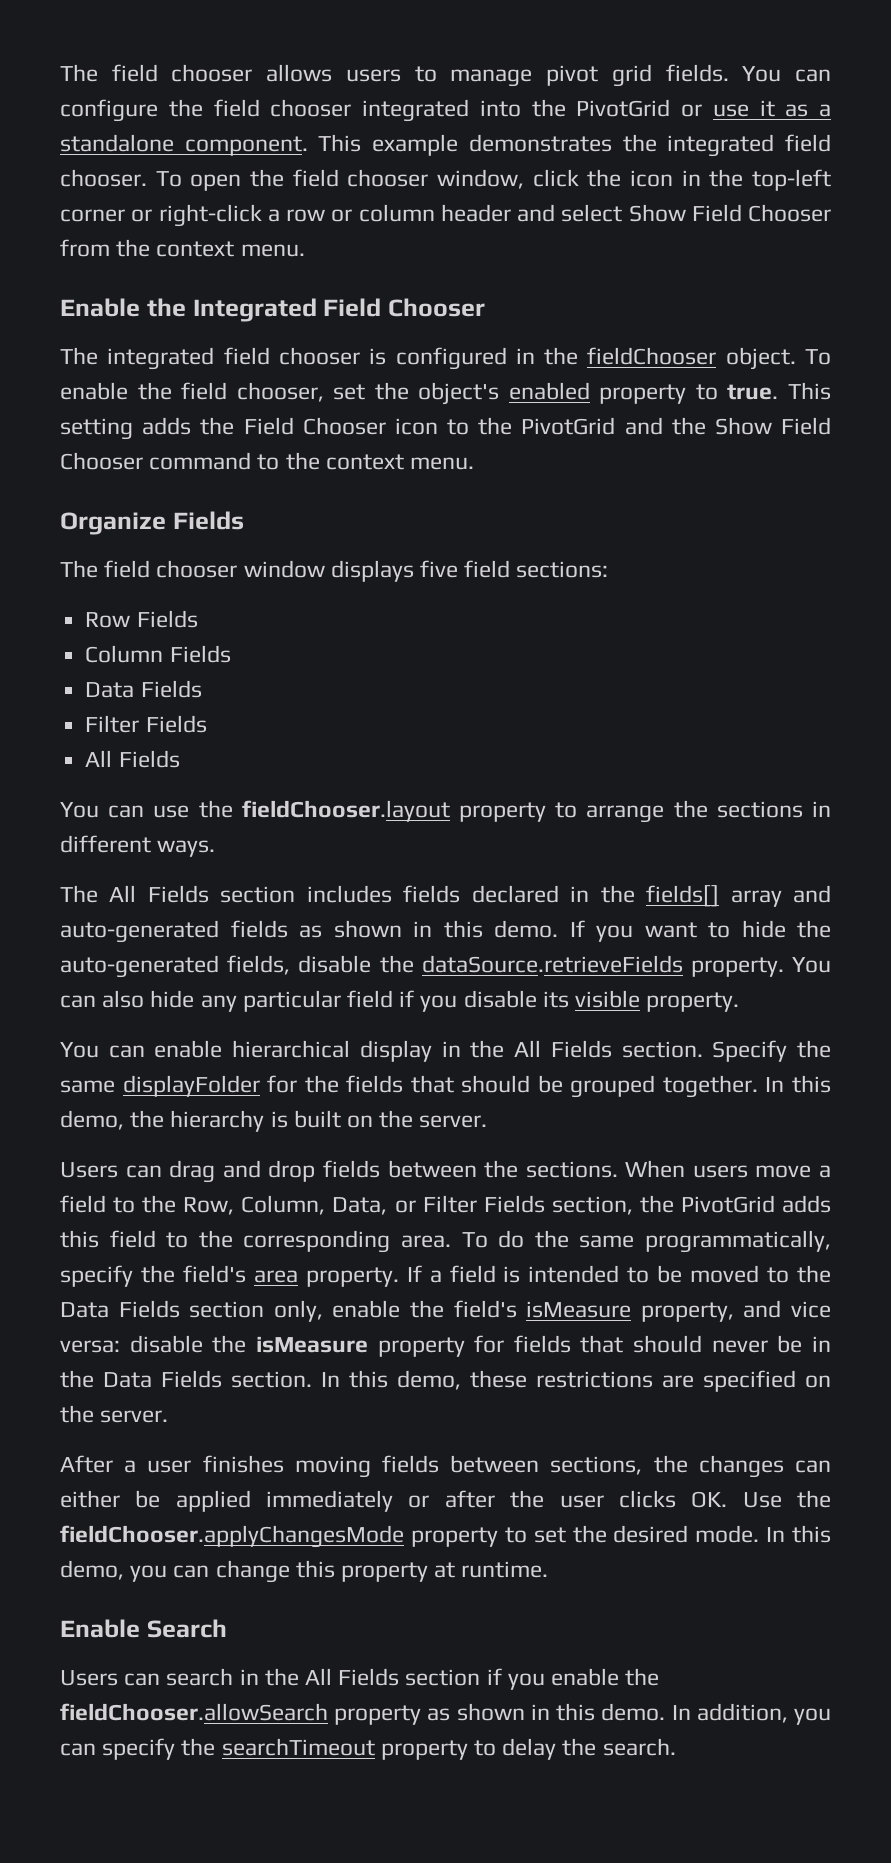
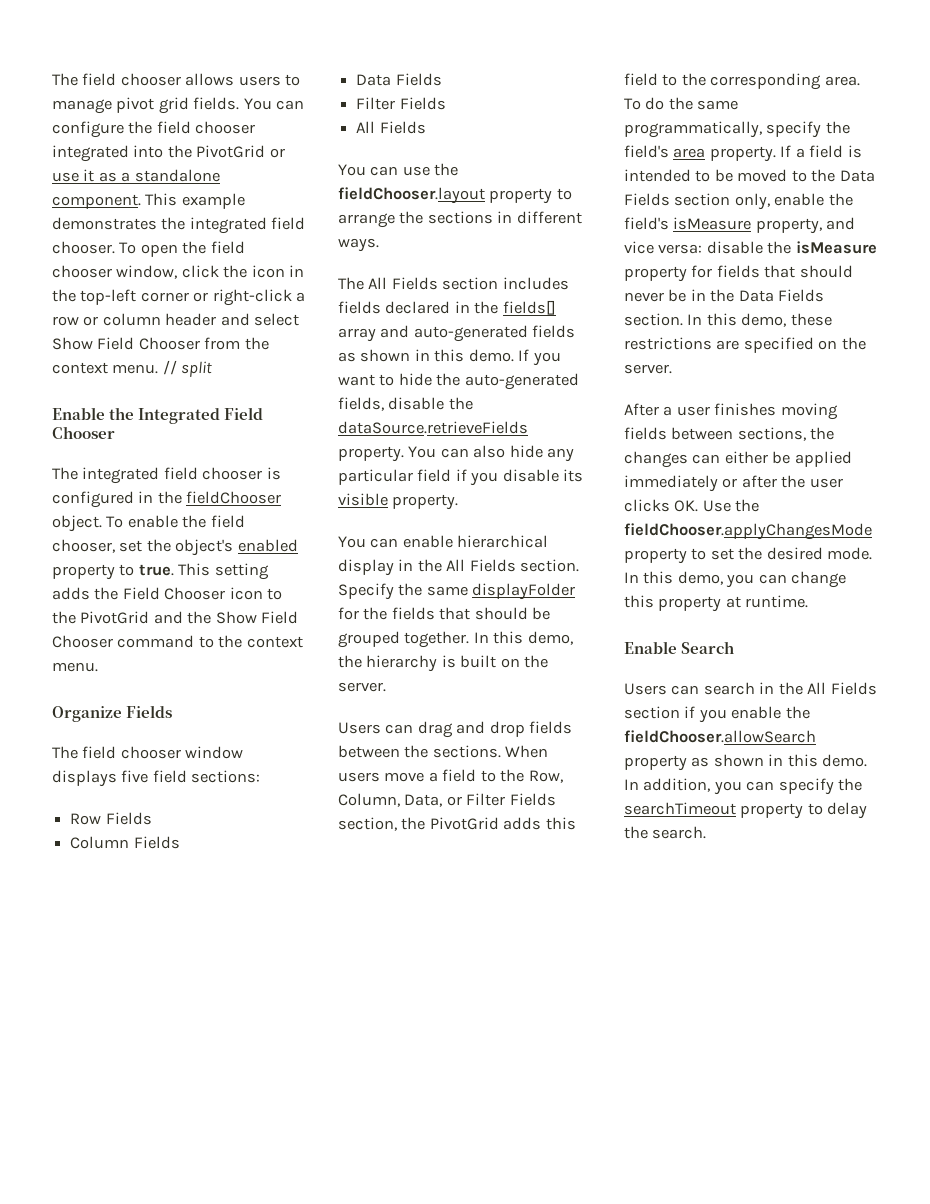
(305, 250) none -> [162,360,213,377] // split

